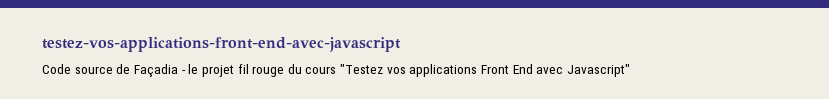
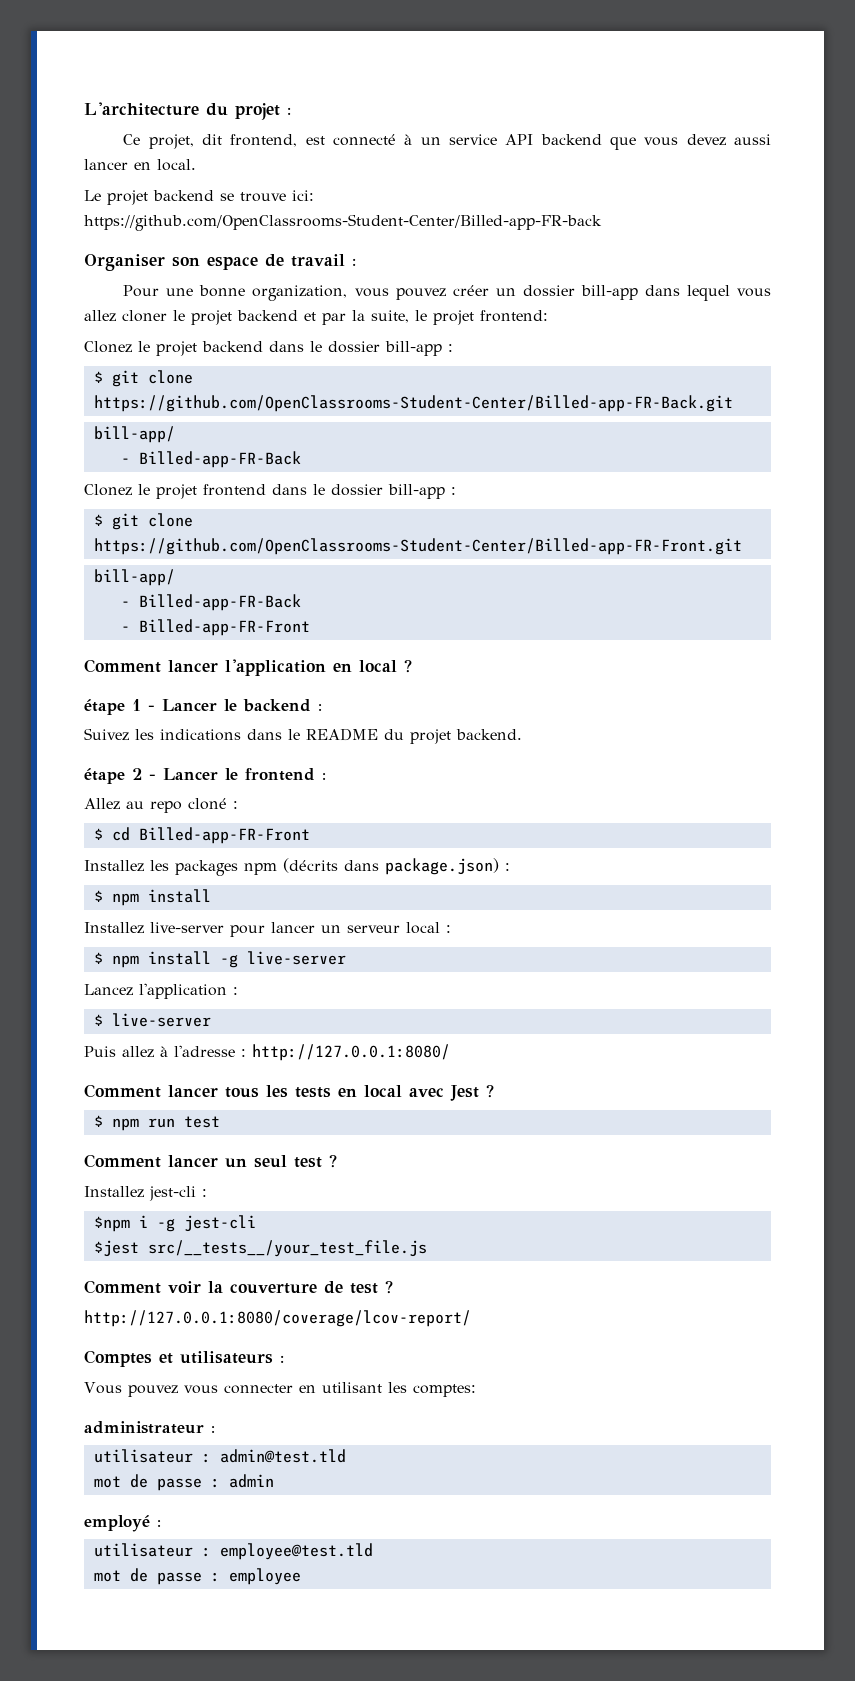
[42,37,401,52] [42,64,630,77] testez-vos-applications-front-end-avec-javascript // Code source de Façadia - le projet fil rouge du cours "Testez vos applications Front End avec Javascript" -> [84,102,291,120] [123,134,771,150] [84,159,196,171] [84,190,314,205] [84,214,602,231] [84,254,356,271] [123,285,772,301] [84,310,548,325] [84,341,453,356] [93,370,193,387] [93,395,733,412] [93,426,175,443] [120,451,301,468] [84,484,456,499] [93,513,193,530] [93,538,742,555] [93,569,175,586] [120,594,301,611] [120,619,310,636] [84,659,412,676] [84,699,322,715] [84,728,522,744] [84,768,326,784] [84,798,238,813] [93,827,310,844] [84,858,510,876] [93,889,211,906] [84,922,451,937] [93,951,346,968] [84,983,238,999] [93,1013,211,1027] [84,1044,450,1061] [84,1084,494,1101] [93,1115,220,1131] [84,1154,337,1168] [84,1186,207,1201] [93,1215,256,1232] [93,1240,427,1257] [84,1280,393,1294] [84,1310,471,1327] [84,1350,284,1367] [84,1382,476,1397] [84,1421,215,1434] [93,1449,346,1463] [93,1474,274,1491] [84,1515,161,1532] [93,1543,373,1560] [93,1568,301,1585] L'architecture du projet : // Ce projet, dit frontend, est connecté à un service API backend que vous devez aussi lancer en local. // Le projet backend se trouve ici: https://github.com/OpenClassrooms-Student-Center/Billed-app-FR-back // Organiser son espace de travail : // Pour une bonne organization, vous pouvez créer un dossier bill-app dans lequel vous allez cloner le projet backend et par la suite, le projet frontend: // Clonez le projet backend dans le dossier bill-app : // $ git clone https://github.com/OpenClassrooms-Student-Center/Billed-app-FR-Back.git // bill-app/ // - Billed-app-FR-Back // Clonez le projet frontend dans le dossier bill-app : // $ git clone https://github.com/OpenClassrooms-Student-Center/Billed-app-FR-Front.git // bill-app/ // - Billed-app-FR-Back // - Billed-app-FR-Front // Comment lancer l'application en local ? // étape 1 - Lancer le backend : // Suivez les indications dans le README du projet backend. // étape 2 - Lancer le frontend : // Allez au repo cloné : // $ cd Billed-app-FR-Front // Installez les packages npm (décrits dans package.json) : // $ npm install // Installez live-server pour lancer un serveur local : // $ npm install -g live-server // Lancez l'application : // $ live-server // Puis allez à l'adresse : http://127.0.0.1:8080/ // Comment lancer tous les tests en local avec Jest ? // $ npm run test // Comment lancer un seul test ? // Installez jest-cli : // $npm i -g jest-cli // $jest src/__tests__/your_test_file.js // Comment voir la couverture de test ? // http://127.0.0.1:8080/coverage/lcov-report/ // Comptes et utilisateurs : // Vous pouvez vous connecter en utilisant les comptes: // administrateur : // utilisateur : admin@test.tld // mot de passe : admin // employé : // utilisateur : employee@test.tld // mot de passe : employee

